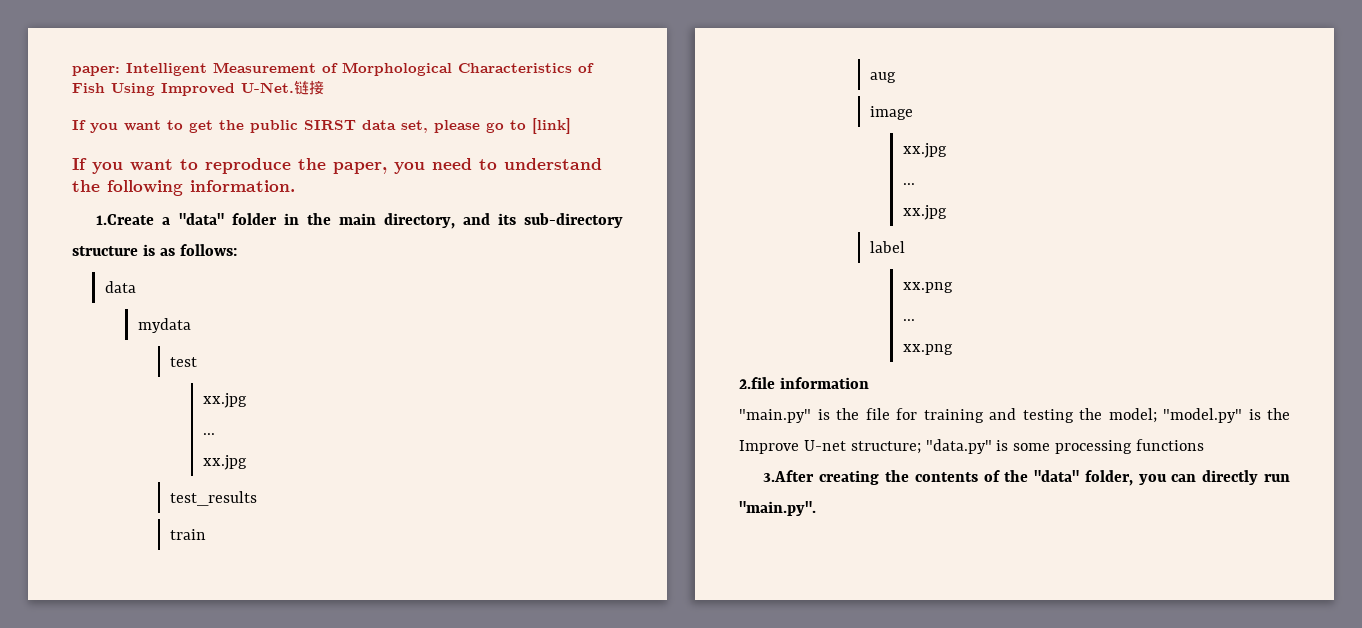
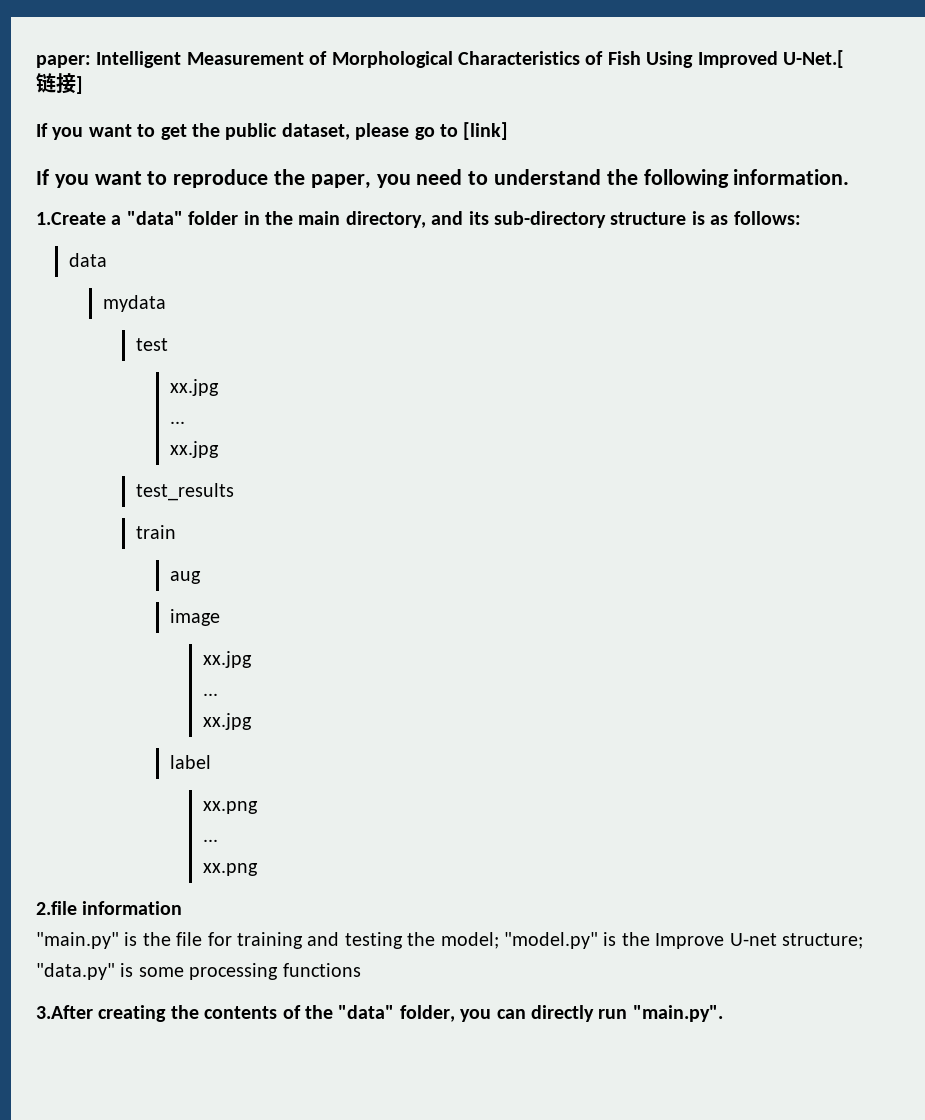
[241,82,294,93] U-Net. -> [782,50,844,68] U-Net.[
(324, 87) none -> [76,76,83,94] ]
[304,120,428,133] SIRST data set, -> [281,123,350,140] dataset,

